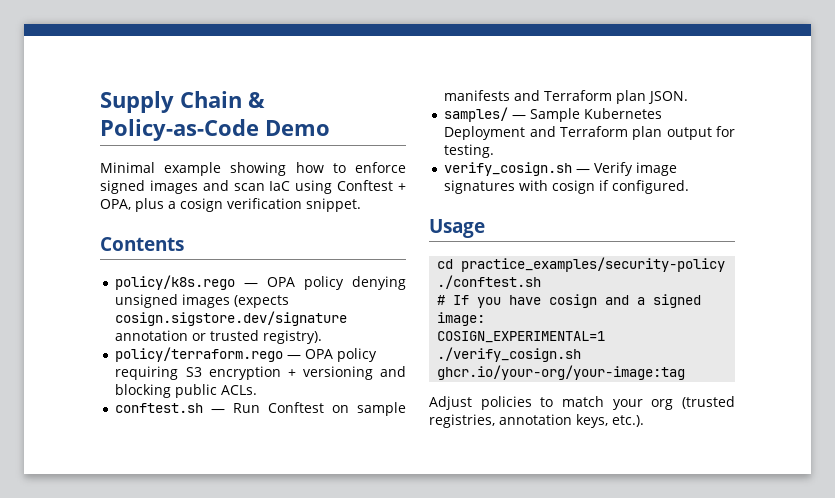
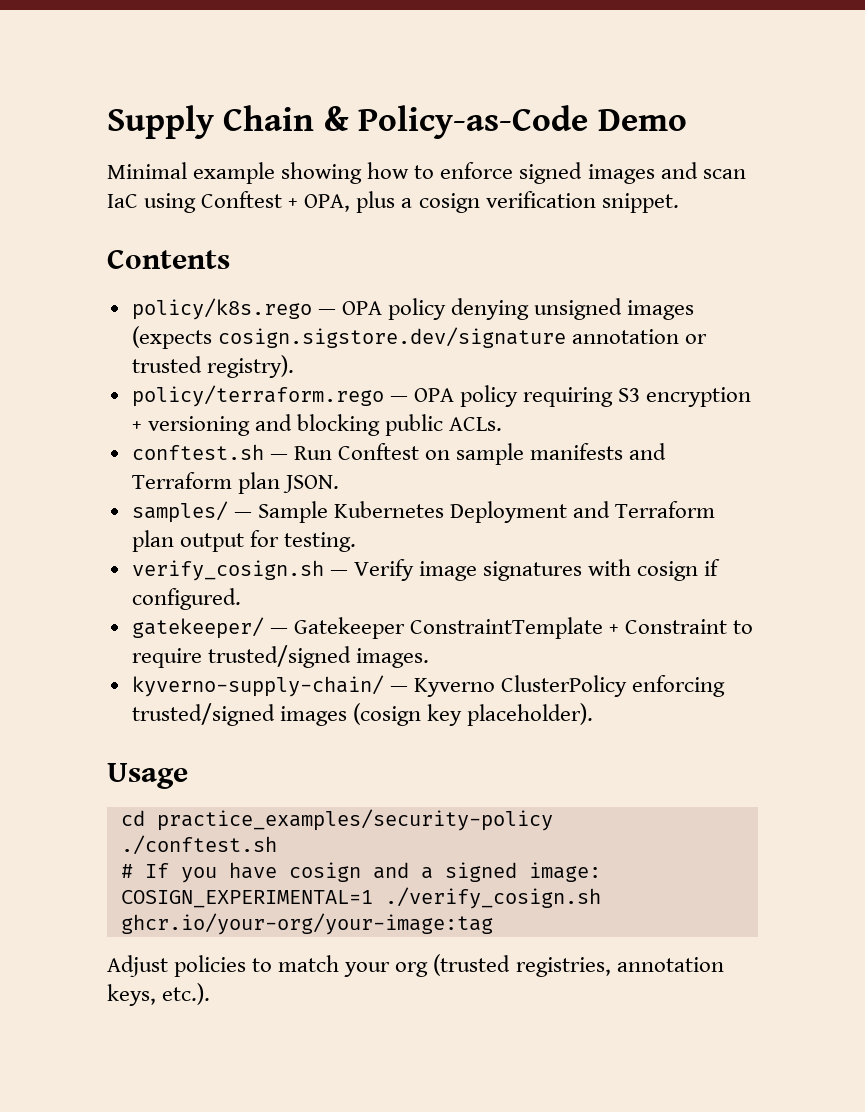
(690, 187) none -> [131,617,754,639] [131,645,429,668] [131,675,726,697] [131,703,594,726] // gatekeeper/ — Gatekeeper ConstraintTemplate + Constraint to require trusted/signed images. // kyverno-supply-chain/ — Kyverno ClusterPolicy enforcing trusted/signed images (cosign key placeholder).

